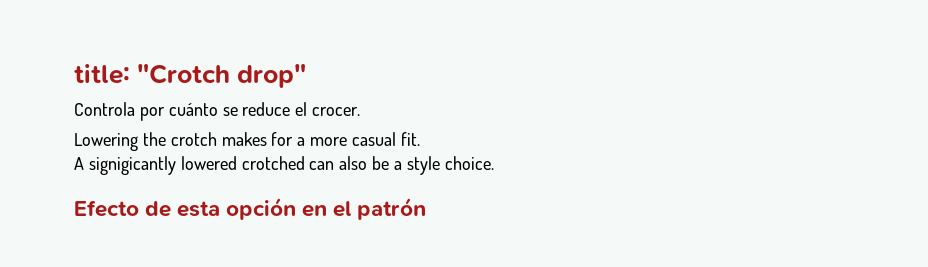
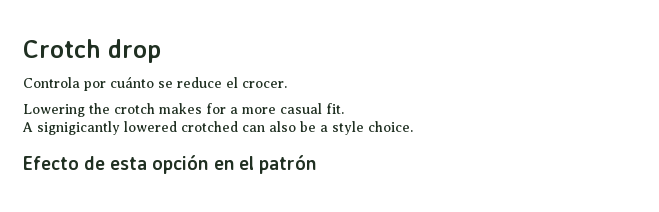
[74,64,307,88] title: "Crotch drop" -> [23,39,161,63] Crotch drop

